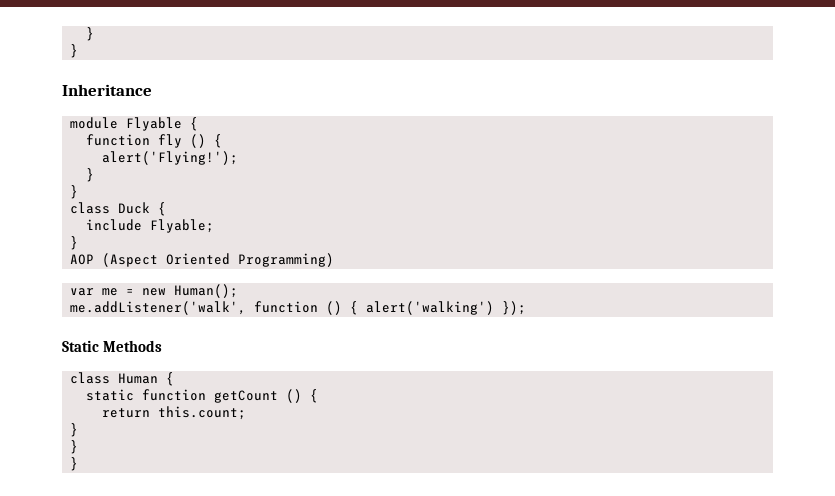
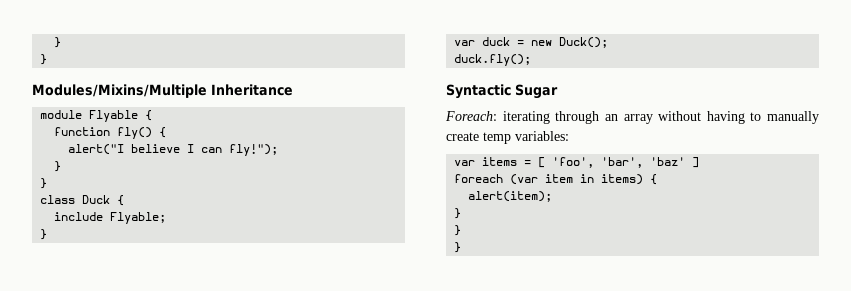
[86,27,95,41] [70,44,79,58] } // } // -> [54,37,62,48] [40,54,48,65] [32,84,207,98] } // } // Modules/Mixins/Multiple
[158,134,223,148] [102,151,239,165] fly () { // alert('Flying!'); -> [117,127,167,139] [68,144,279,156] fly() { // alert("I believe I can fly!");
[70,253,335,267] [70,284,239,298] [70,301,527,315] [62,340,163,352] [70,372,175,386] [86,389,319,403] [102,406,247,420] AOP (Aspect Oriented Programming) // var me = new Human(); // me.addListener('walk', function () { alert('walking') }); // Static Methods // class Human { // static function getCount () { // return this.count; -> [454,37,609,48] [454,54,532,66] [446,84,558,99] [445,111,819,124] [446,131,569,144] [454,157,700,168] [454,174,658,185] [468,191,553,202] var duck = new Duck(); // duck.fly(); // Syntactic Sugar // Foreach: iterating through an array without having to manually create temp variables: // var items = [ 'foo', 'bar', 'baz' ] // foreach (var item in items) { // alert(item);

